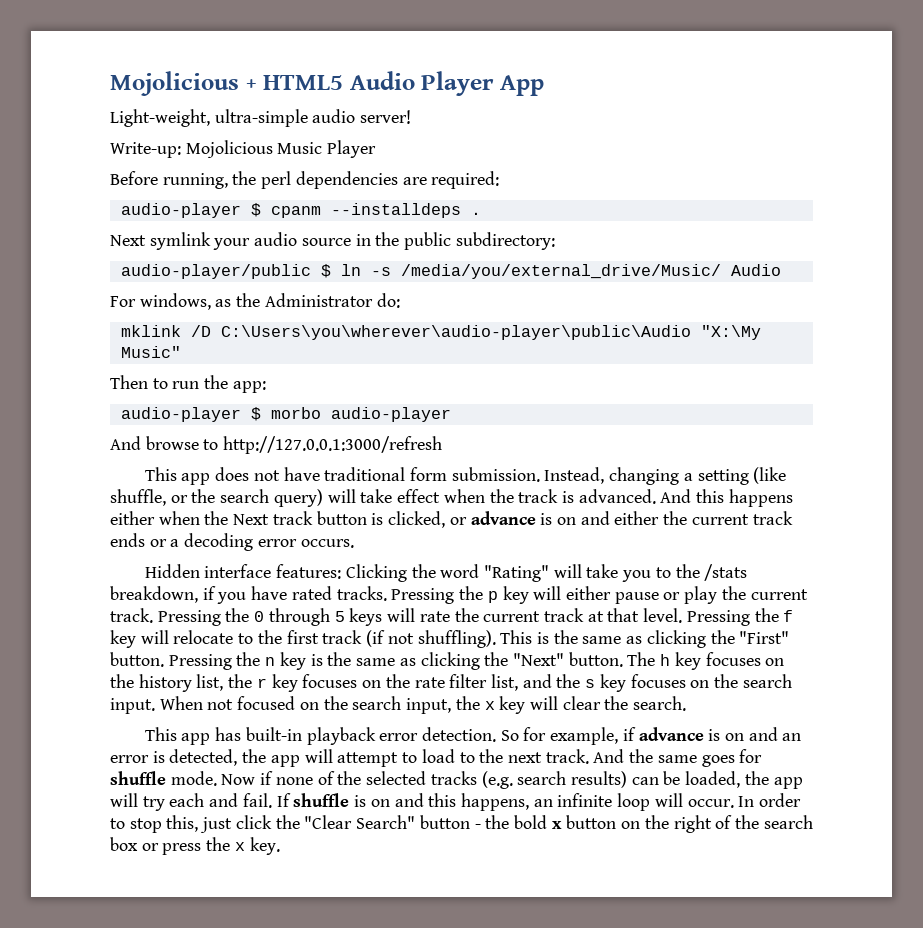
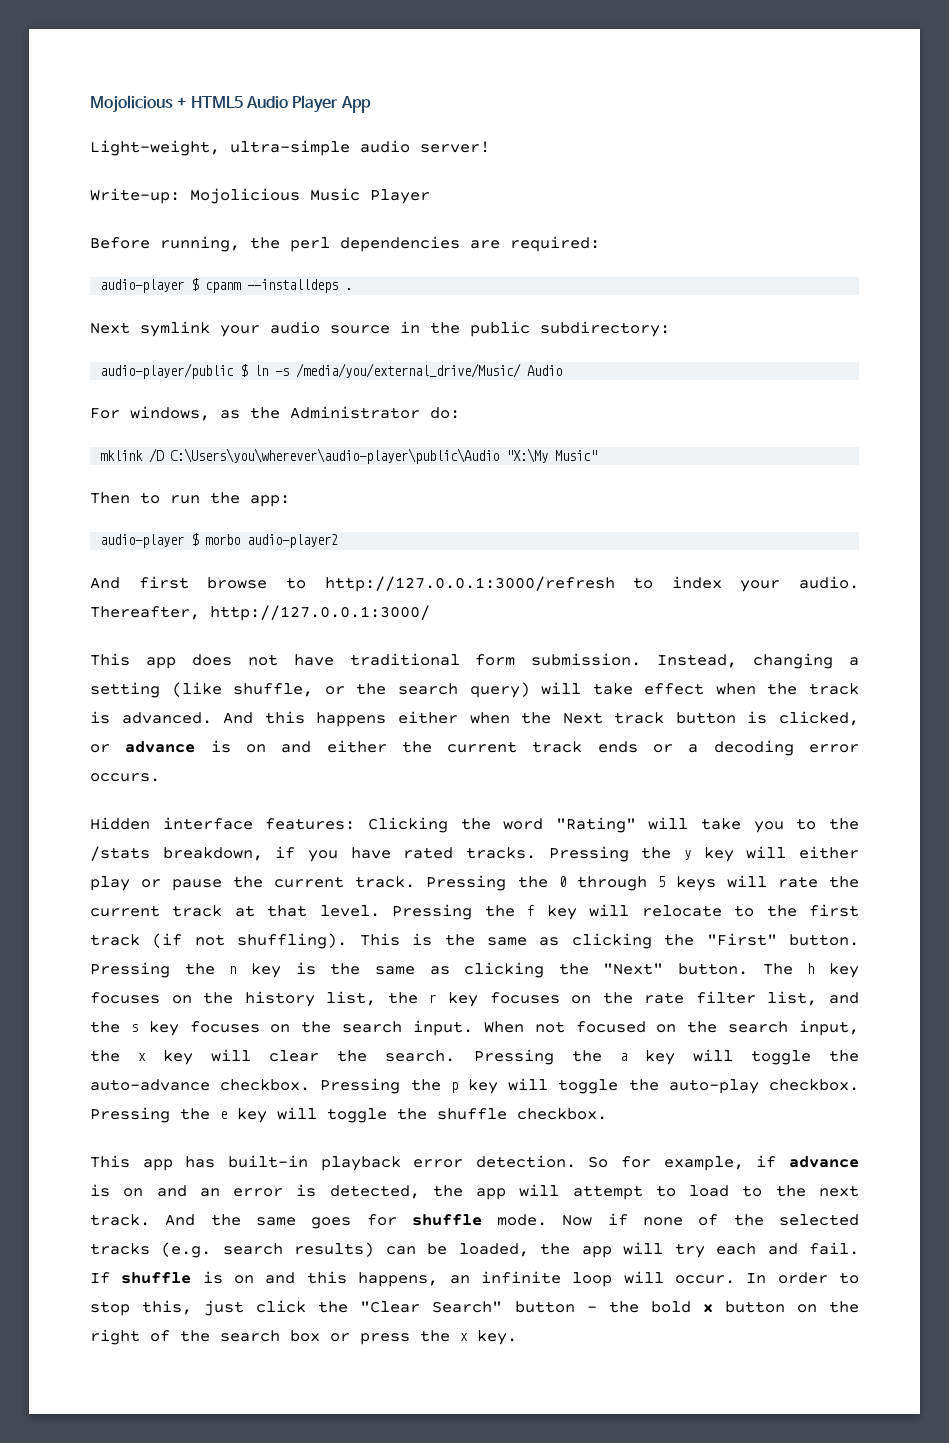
[330,407,451,422] [110,436,141,450] audio-player // And -> [247,534,339,548] [90,576,189,589] audio-player2 // And first
(443, 445) none -> [633,576,859,592] [90,605,430,621] to index your audio. Thereafter, http://127.0.0.1:3000/
[487,591,498,603] p -> [684,850,691,860] y
[614,586,718,604] pause or play -> [90,876,223,891] play or pause
(687, 703) none -> [473,1049,860,1065] [90,1078,859,1094] [90,1107,607,1123] Pressing the a key will toggle the auto-advance checkbox. Pressing the p key will toggle the auto-play checkbox. Pressing the e key will toggle the shuffle checkbox.

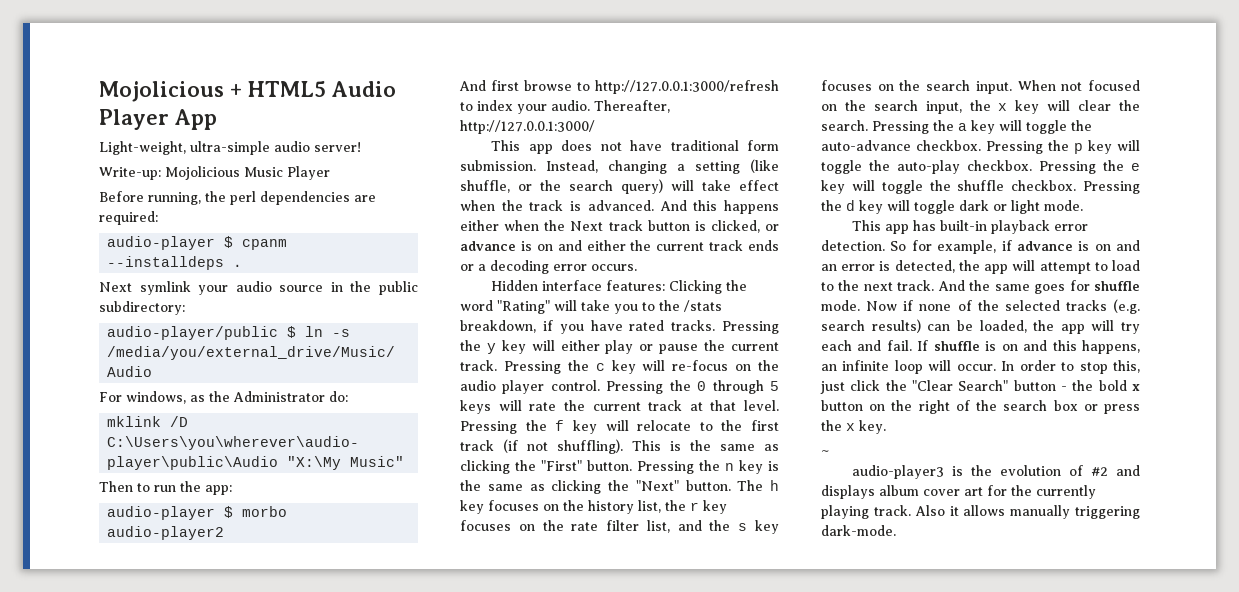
(548, 882) none -> [595,360,779,374] [460,380,691,394] c key will re-focus on the audio player control. Pressing the
(607, 1114) none -> [1083,181,1140,194] [821,200,1083,214] Pressing the d key will toggle dark or light mode.
(517, 1337) none -> [821,450,829,456] [852,465,1140,479] [821,485,1096,499] [821,505,1140,519] [821,525,896,536] // ~ // audio-player3 is the evolution of #2 and displays album cover art for the currently playing track. Also it allows manually triggering dark-mode.

